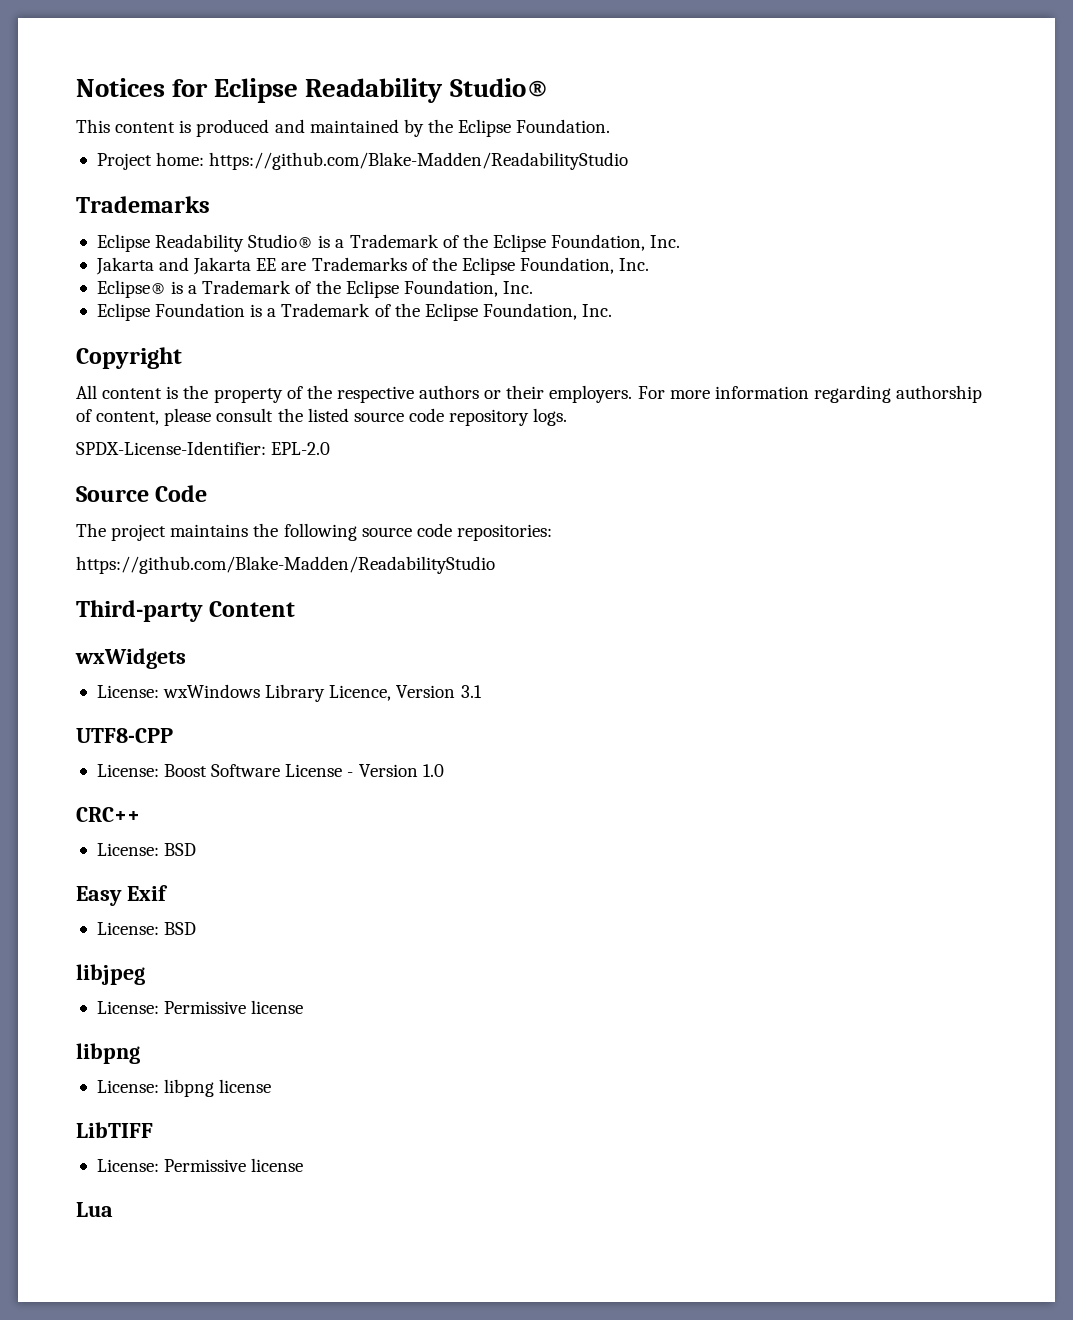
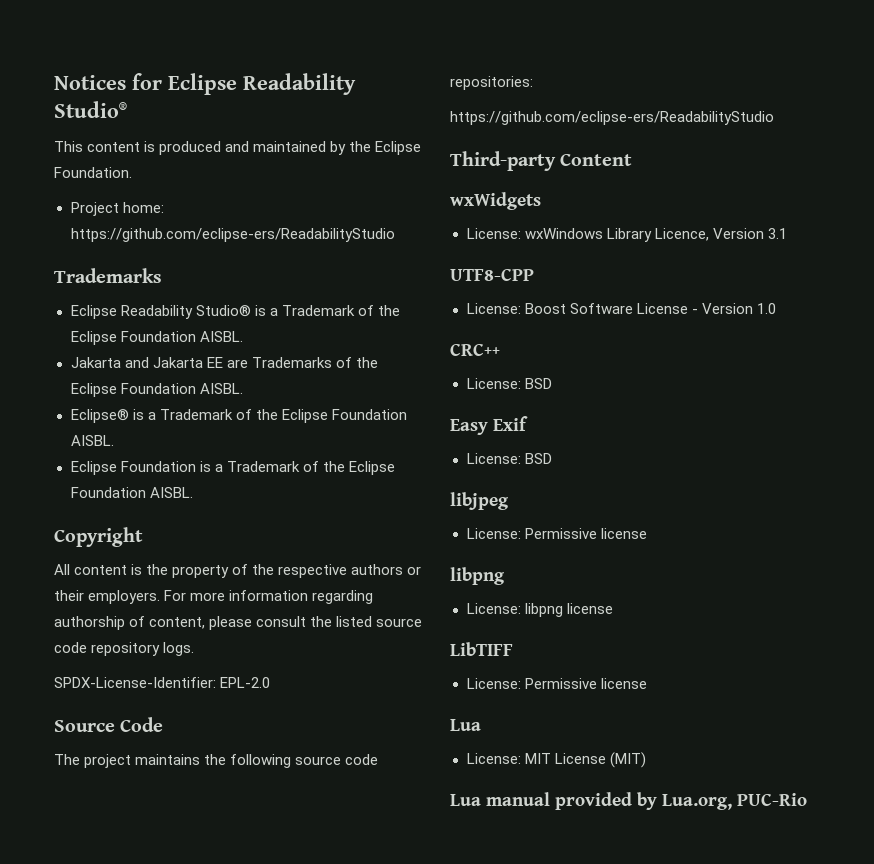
[209,152,629,170] https://github.com/Blake-Madden/ReadabilityStudio -> [70,228,395,242] https://github.com/eclipse-ers/ReadabilityStudio
[551,234,681,251] Foundation, Inc. -> [120,331,243,342] Foundation AISBL.
[520,257,650,274] Foundation, Inc. -> [120,383,243,394] Foundation AISBL.
[403,280,533,297] Foundation, Inc. -> [331,409,407,420] [70,435,114,446] Foundation AISBL.
[482,303,613,320] Foundation, Inc. -> [70,487,193,498] Foundation AISBL.
[76,556,495,574] https://github.com/Blake-Madden/ReadabilityStudio -> [450,111,774,125] https://github.com/eclipse-ers/ReadabilityStudio
(113, 1209) none -> [466,752,646,768] [450,792,807,810] // License: MIT License (MIT) // Lua manual provided by Lua.org, PUC-Rio

